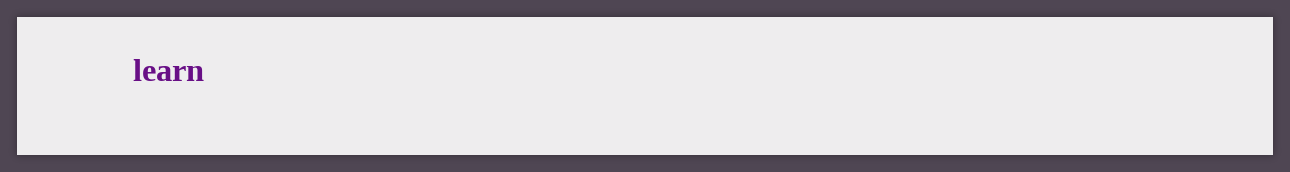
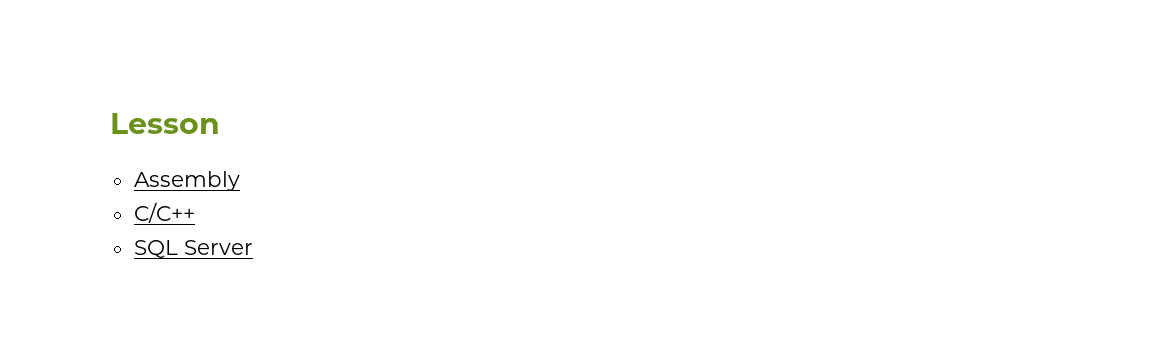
[133,59,204,81] learn -> [110,113,220,134] [133,171,240,191] [133,202,195,223] [133,240,253,258] Lesson // Assembly // C/C++ // SQL Server

